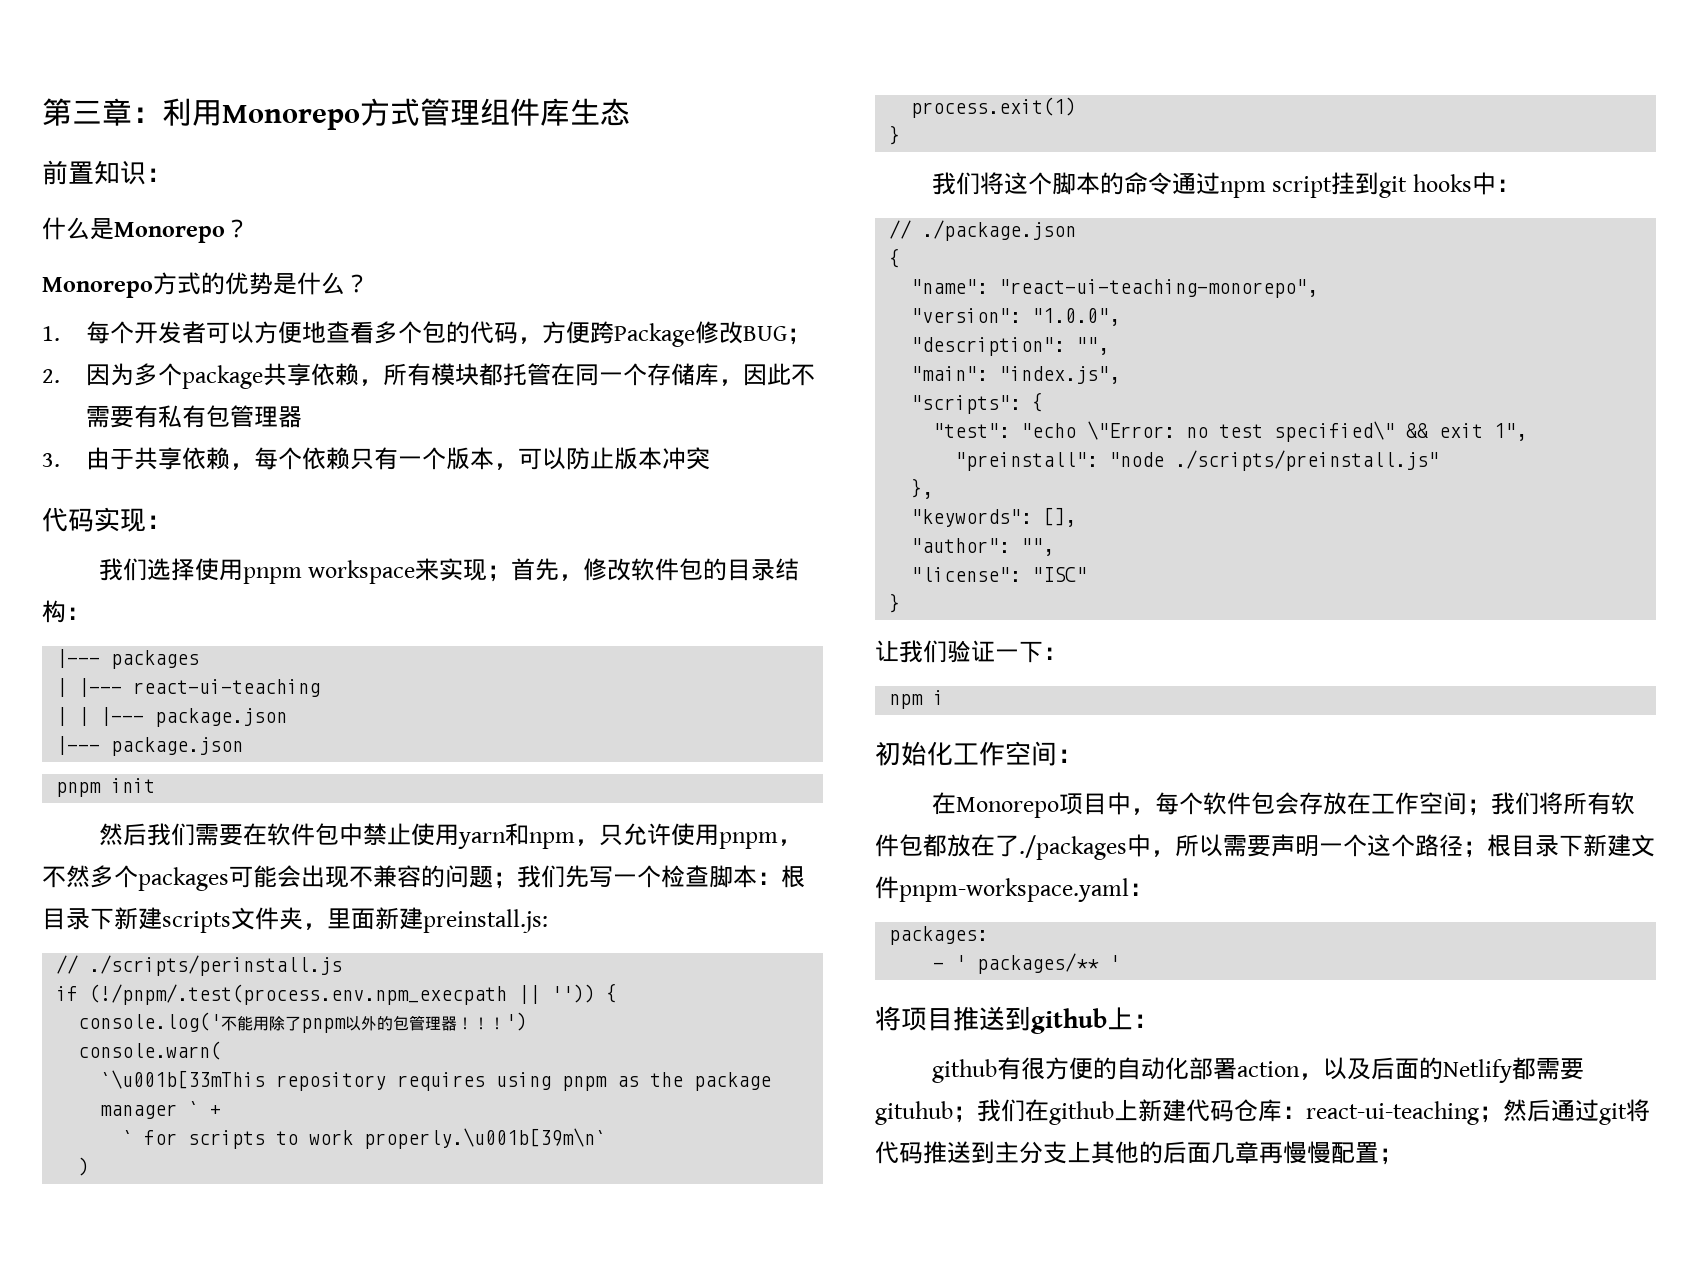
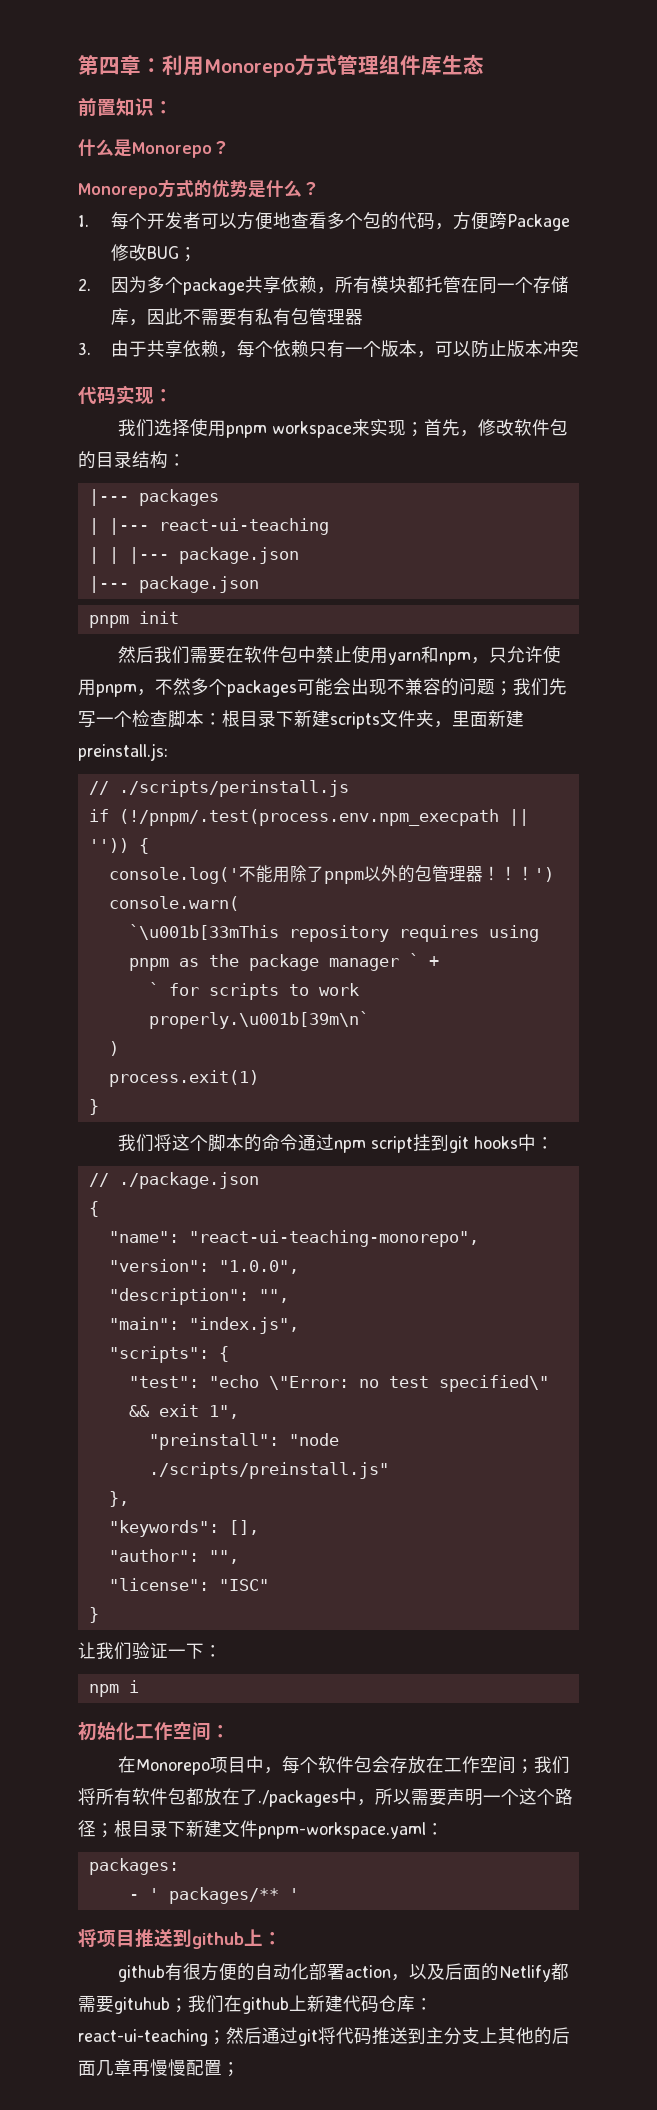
[72,100,102,124] 三 -> [99,57,120,75] 四

